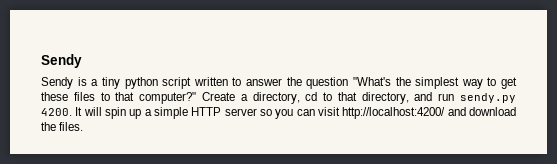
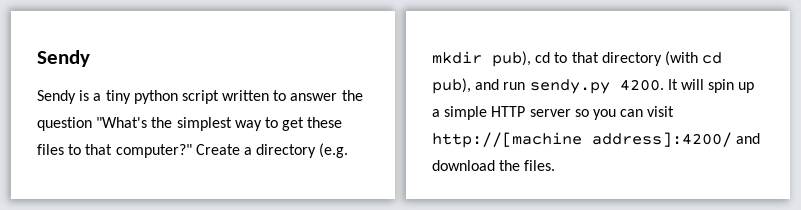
[252,92,409,104] directory, cd to that directory, -> [256,143,349,158] [432,51,723,67] [432,78,471,94] directory (e.g. mkdir pub), cd to that directory (with cd pub),
[342,107,446,119] http://localhost:4200/ -> [432,132,732,148] http://[machine address]:4200/

